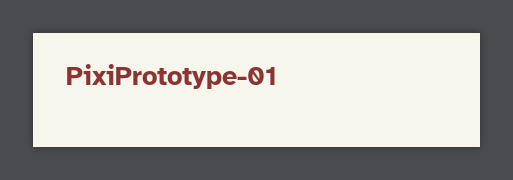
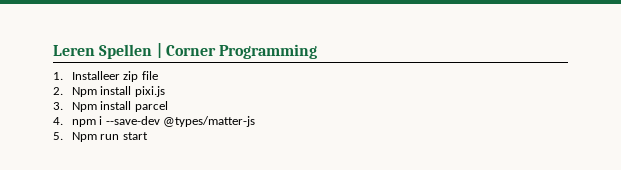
[66,64,277,89] PixiPrototype-01 -> [53,43,318,59] [53,71,158,82] [53,86,165,97] [53,101,168,112] [53,116,256,127] [53,132,148,142] Leren Spellen | Corner Programming // 1. Installeer zip file // 2. Npm install pixi.js // 3. Npm install parcel // 4. npm i --save-dev @types/matter-js // 5. Npm run start

